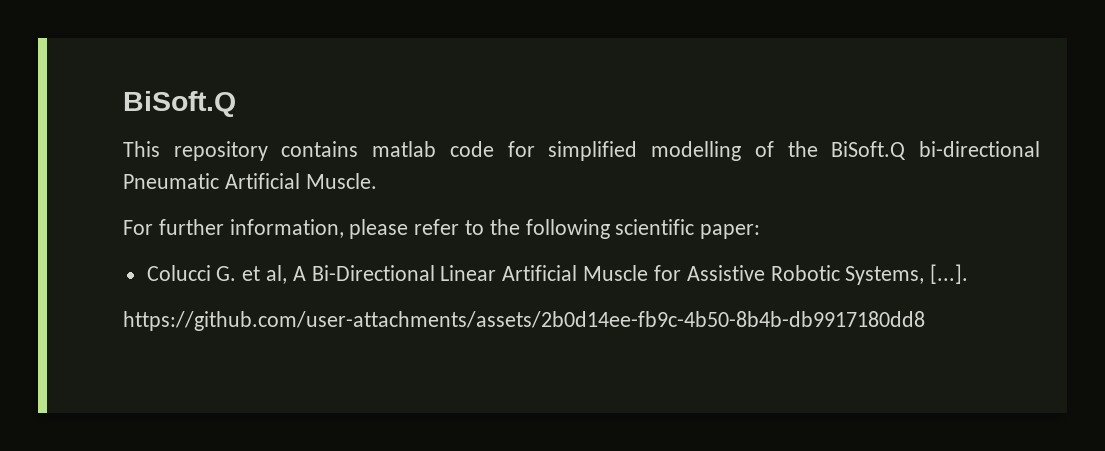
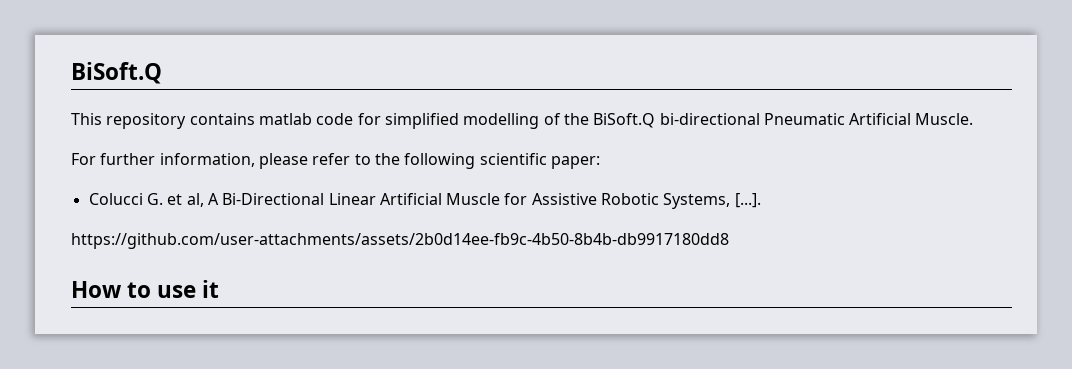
(925, 321) none -> [71,280,220,298] // How to use it

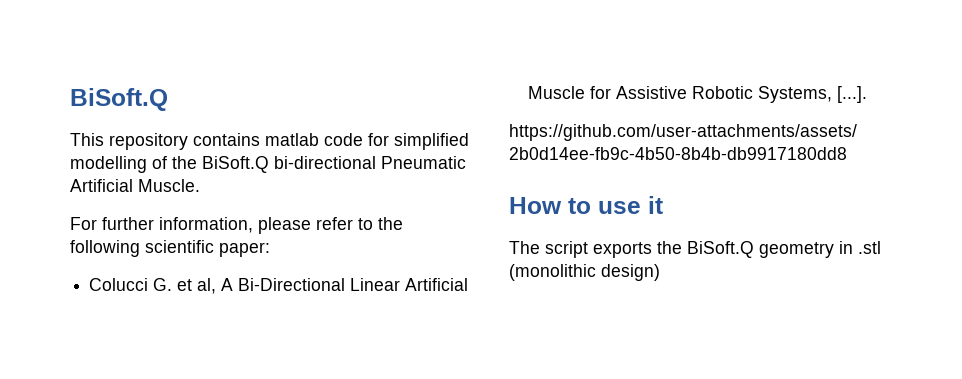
(220, 289) none -> [509,241,881,258] [509,264,660,281] // The script exports the BiSoft.Q geometry in .stl (monolithic design)

